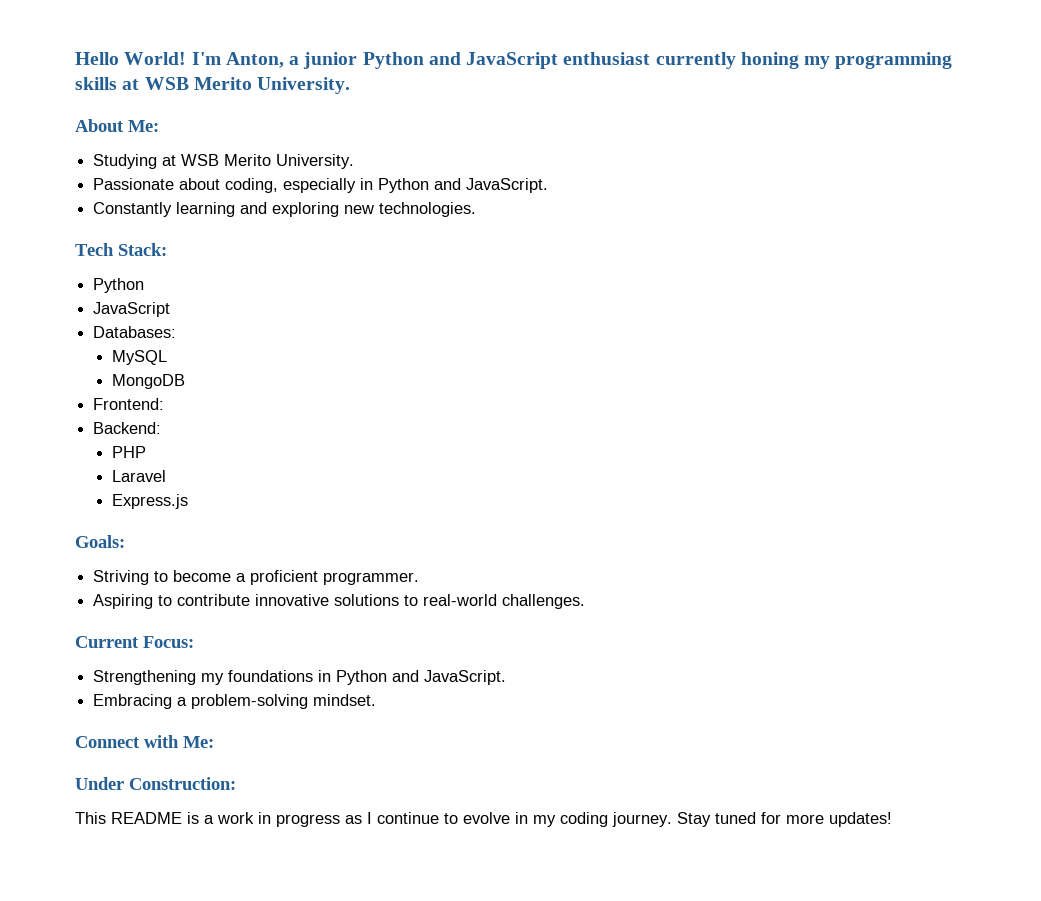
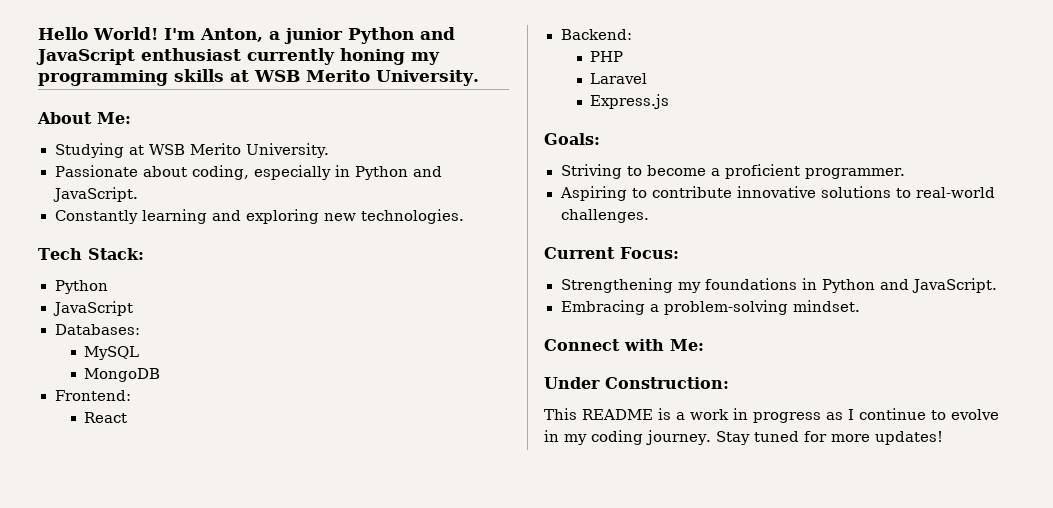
(165, 404) none -> [84,412,128,423] // React

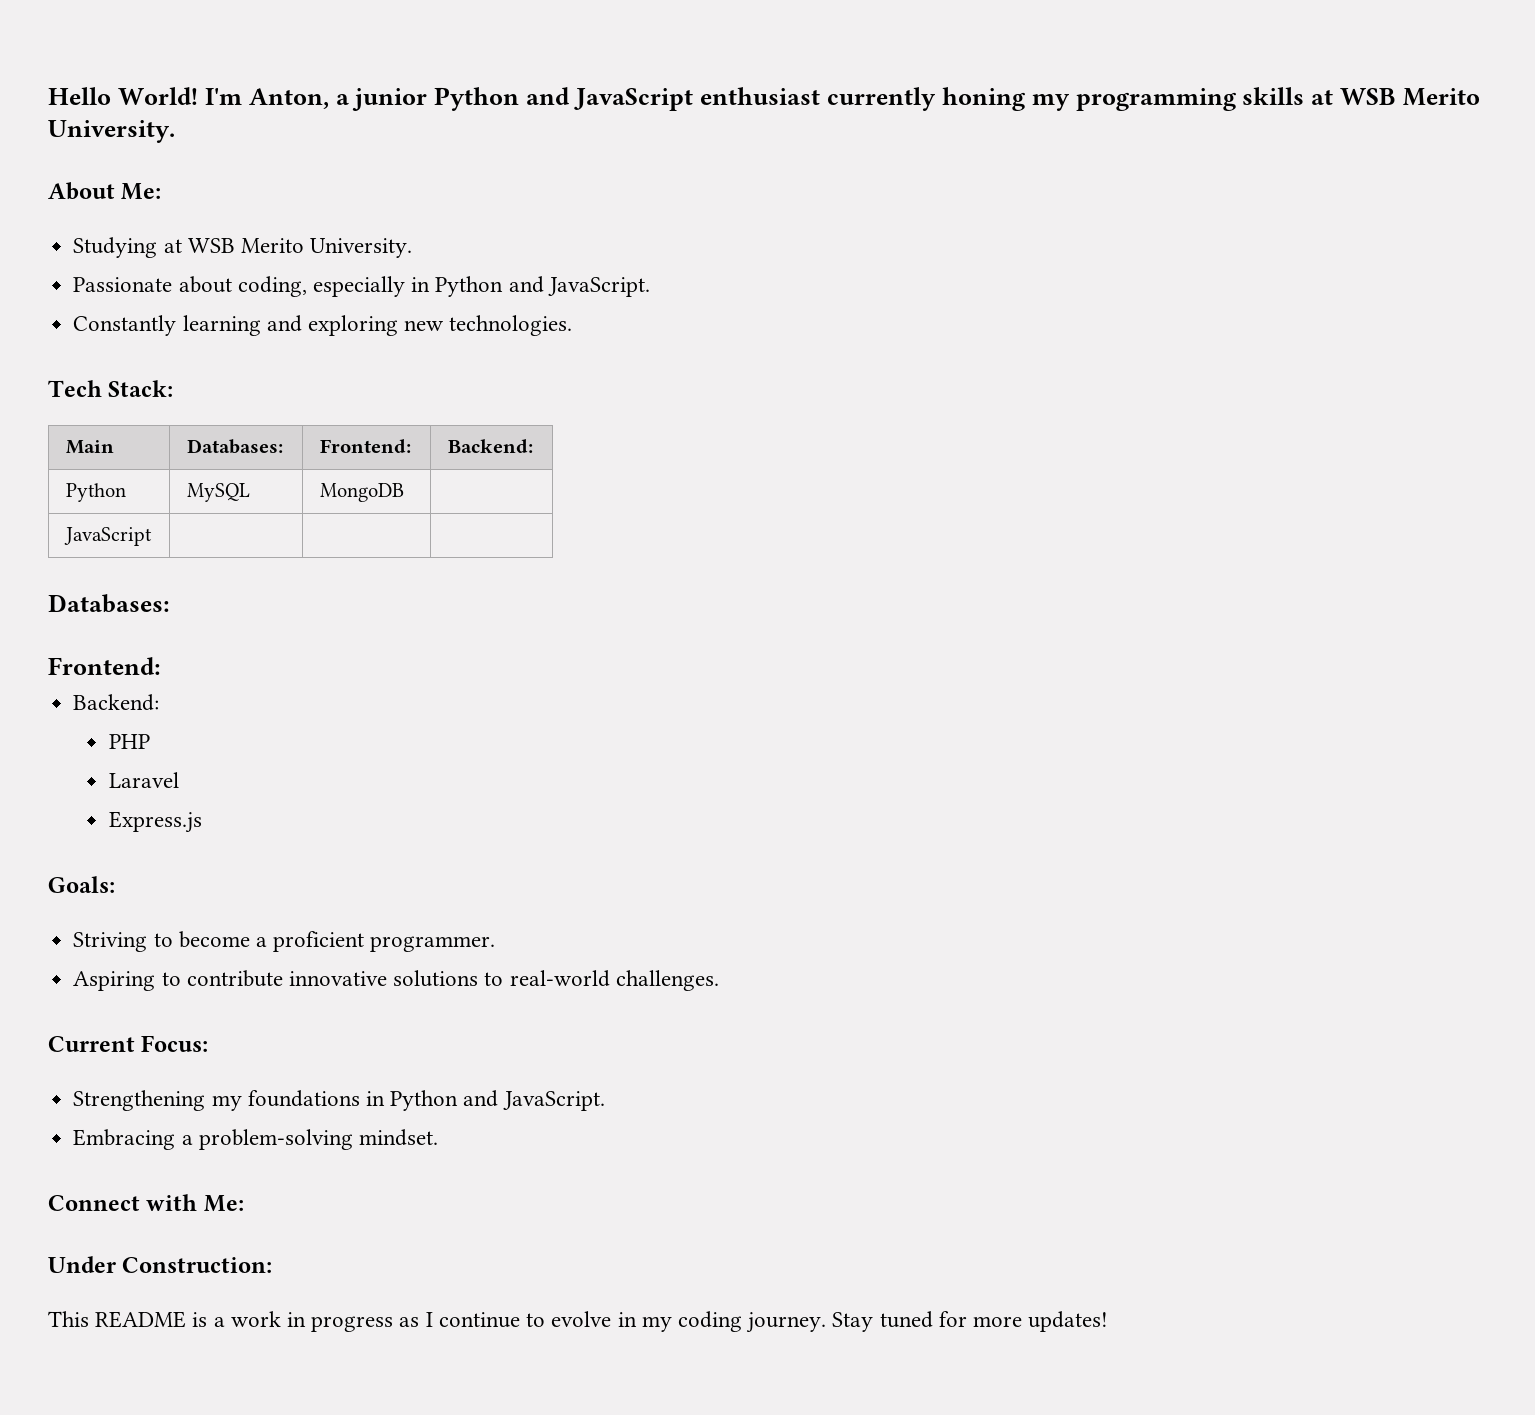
[54,280,108,294] [52,301,133,316] [54,324,140,335] [84,346,140,360] [84,368,161,382] [54,390,131,401] [84,412,128,423] // Python // JavaScript // Databases: // MySQL // MongoDB // Frontend: // React -> [65,440,114,454] [186,439,283,454] [319,439,411,453] [447,439,533,453] [65,483,126,502] [186,483,250,502] [319,483,404,502] [63,527,152,546] [48,594,170,613] [48,657,161,675] // Main | Databases: | Frontend: | Backend: // Python | MySQL | MongoDB | // JavaScript | | | // Databases: // Frontend:

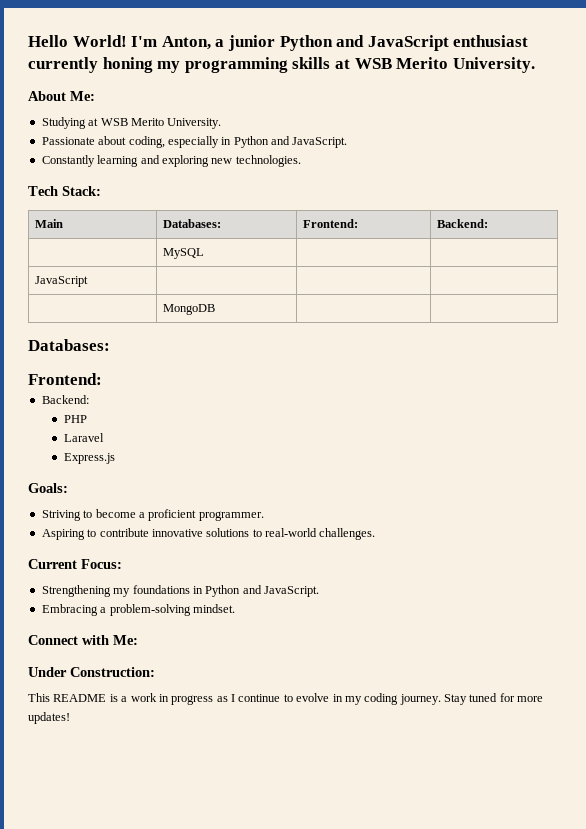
[65,483,126,502] Python -> (489, 223) none
[319,483,404,502] MongoDB -> (205, 253) none
(152, 536) none -> [163,304,216,315] // | MongoDB | |

